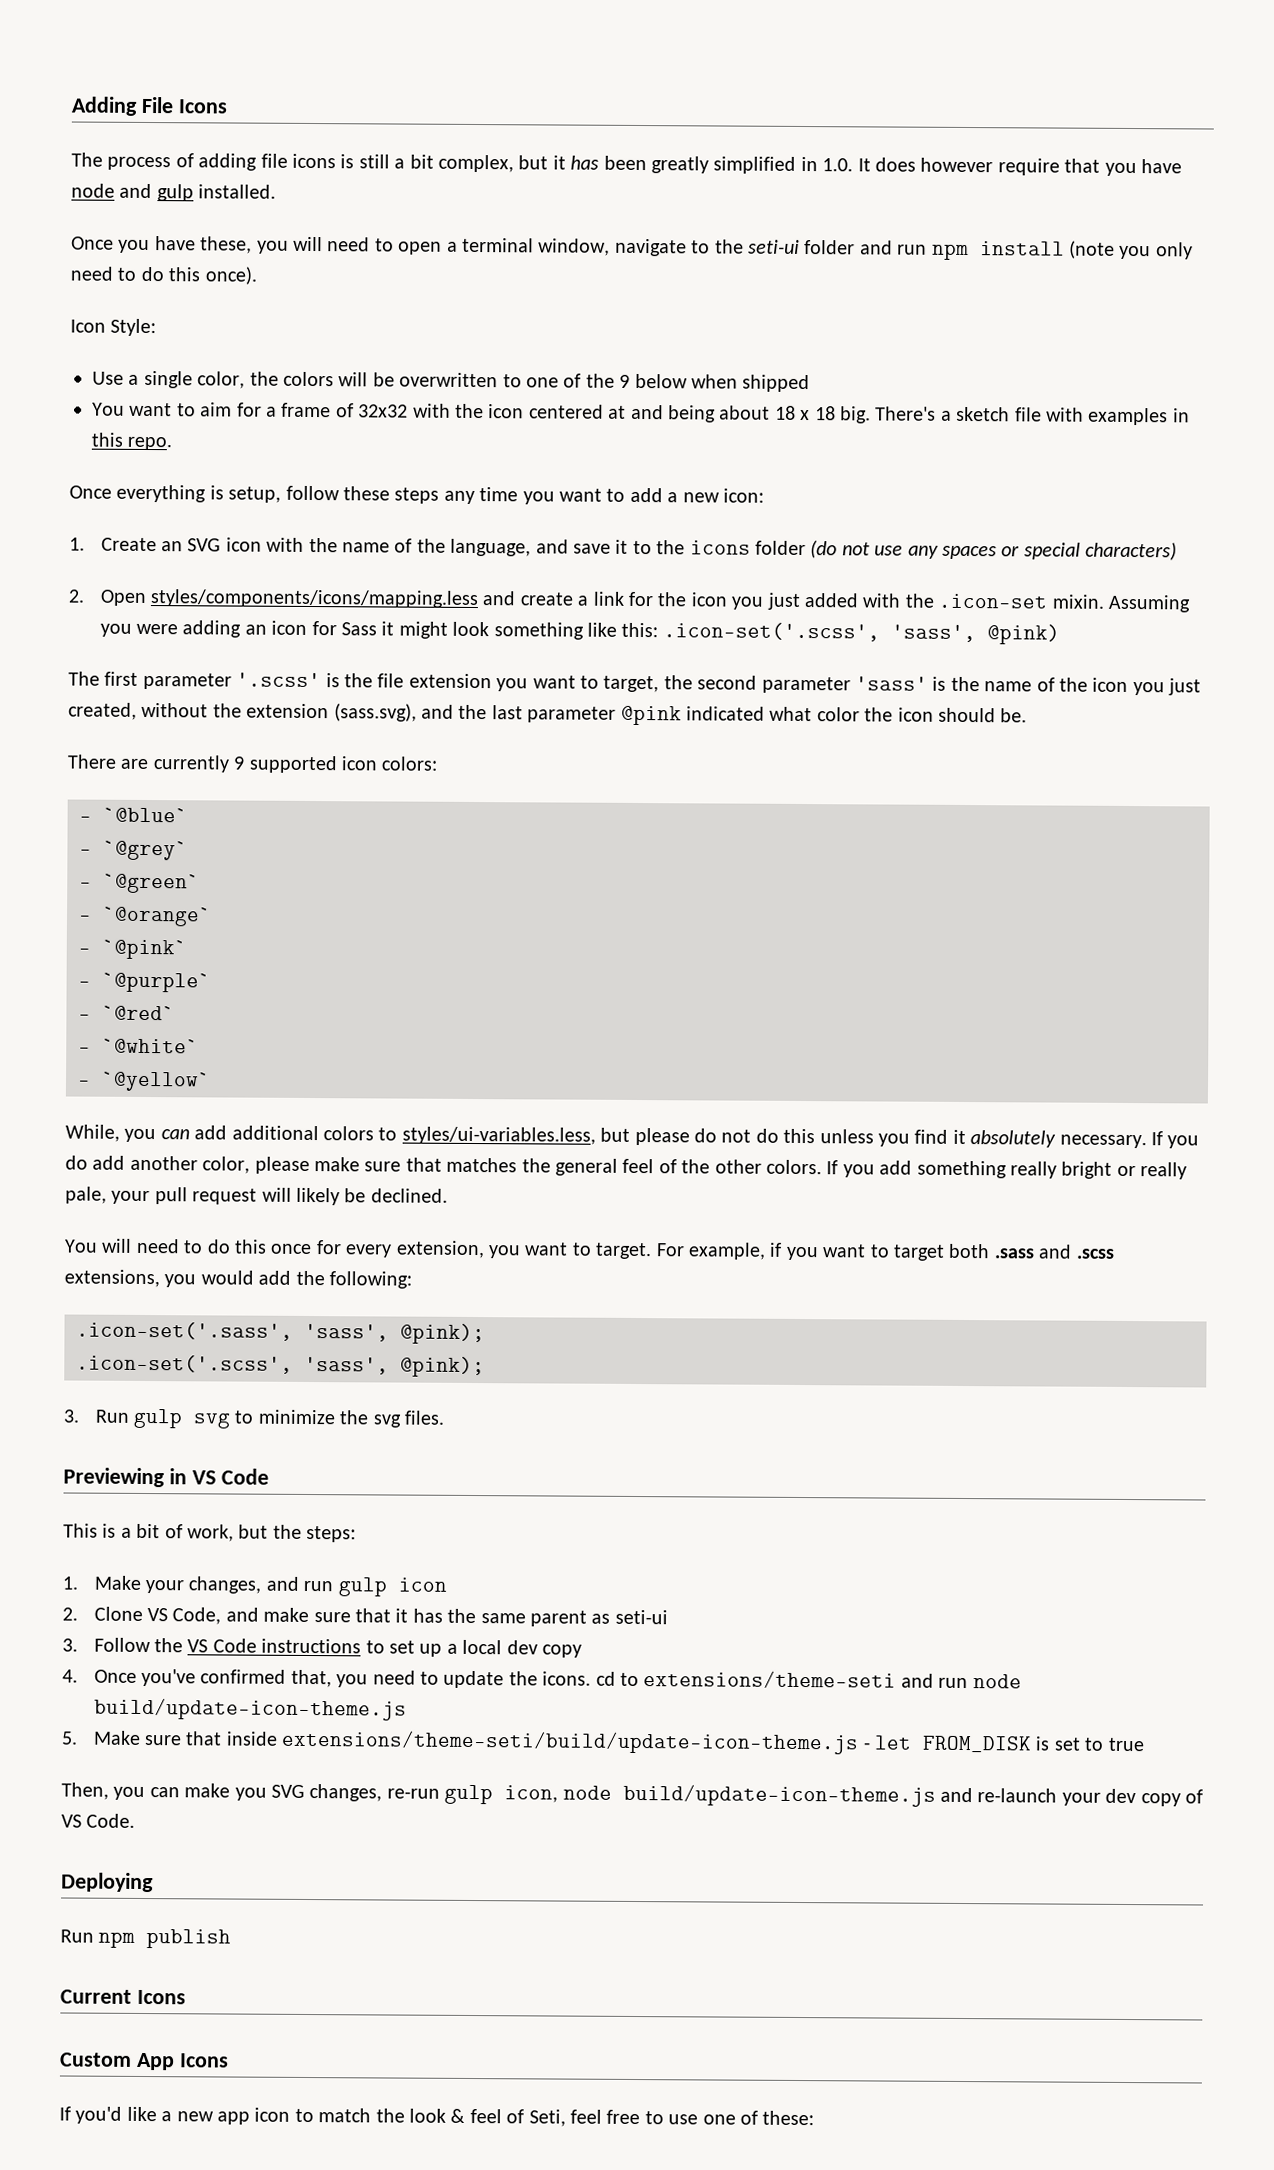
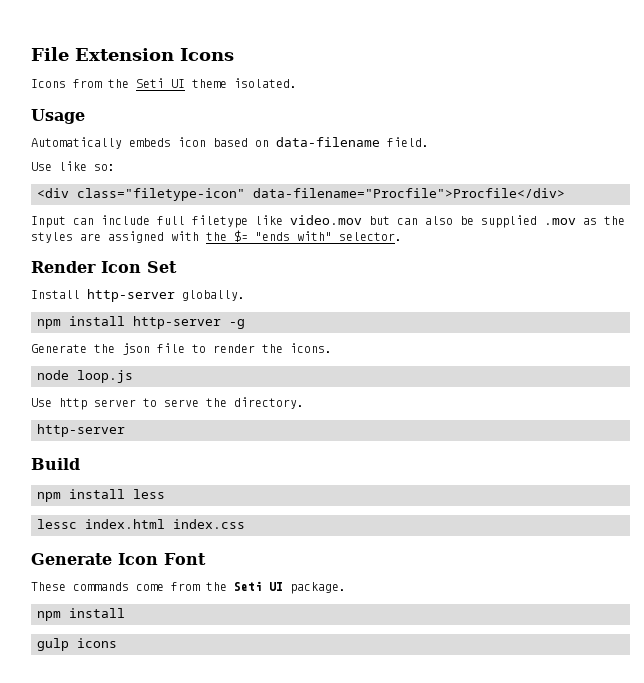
[71,96,228,116] [71,152,1182,177] [71,183,277,202] [71,236,1193,261] [70,266,257,285] [70,318,157,337] [92,370,811,393] [92,402,1190,426] [91,432,173,451] [69,484,764,505] [69,537,1178,561] [68,589,1192,613] [99,620,1060,645] [68,671,1202,696] [68,702,1028,726] [67,754,439,774] [79,807,188,823] [79,840,188,861] [79,873,200,894] [78,906,212,927] [78,939,187,960] [78,972,211,993] [78,1005,175,1021] [78,1038,199,1054] [77,1071,211,1092] [65,1124,1200,1149] [65,1155,1188,1180] [65,1186,448,1206] [64,1238,1115,1261] [64,1269,412,1289] [76,1321,485,1345] [76,1354,485,1378] [63,1408,446,1429] [63,1467,269,1488] [63,1523,357,1543] [62,1575,447,1597] [62,1606,668,1627] [62,1637,583,1658] [62,1668,1022,1689] [93,1697,407,1721] [61,1729,1145,1755] [61,1782,1203,1807] [61,1813,136,1828] [61,1872,154,1893] [60,1929,232,1949] [60,1989,186,2005] [59,2052,229,2071] [59,2106,815,2127] Adding File Icons // The process of adding file icons is still a bit complex, but it has been greatly simplified in 1.0. It does however require that you have node and gulp installed. // Once you have these, you will need to open a terminal window, navigate to the seti-ui folder and run npm install (note you only need to do this once). // Icon Style: // Use a single color, the colors will be overwritten to one of the 9 below when shipped // You want to aim for a frame of 32x32 with the icon centered at and being about 18 x 18 big. There's a sketch file with examples in this repo. // Once everything is setup, follow these steps any time you want to add a new icon: // 1. Create an SVG icon with the name of the language, and save it to the icons folder (do not use any spaces or special characters) // 2. Open styles/components/icons/mapping.less and create a link for the icon you just added with the .icon-set mixin. Assuming you were adding an icon for Sass it might look something like this: .icon-set('.scss', 'sass', @pink) // The first parameter '.scss' is the file extension you want to target, the second parameter 'sass' is the name of the icon you just created, without the extension (sass.svg), and the last parameter @pink indicated what color the icon should be. // There are currently 9 supported icon colors: // - `@blue` // - `@grey` // - `@green` // - `@orange` // - `@pink` // - `@purple` // - `@red` // - `@white` // - `@yellow` // While, you can add additional colors to styles/ui-variables.less, but please do not do this unless you find it absolutely necessary. If you do add another color, please make sure that matches the general feel of the other colors. If you add something really bright or really pale, your pull request will likely be declined. // You will need to do this once for every extension, you want to target. For example, if you want to target both .sass and .scss extensions, you would add the following: // .icon-set('.sass', 'sass', @pink); // .icon-set('.scss', 'sass', @pink); // 3. Run gulp svg to minimize the svg files. // Previewing in VS Code // This is a bit of work, but the steps: // 1. Make your changes, and run gulp icon // 2. Clone VS Code, and make sure that it has the same parent as seti-ui // 3. Follow the VS Code instructions to set up a local dev copy // 4. Once you've confirmed that, you need to update the icons. cd to extensions/theme-seti and run node build/update-icon-theme.js // 5. Make sure that inside extensions/theme-seti/build/update-icon-theme.js - let FROM_DISK is set to true // Then, you can make you SVG changes, re-run gulp icon, node build/update-icon-theme.js and re-launch your dev copy of VS Code. // Deploying // Run npm publish // Current Icons // Custom App Icons // If you'd like a new app icon to match the look & feel of Seti, feel free to use one of these: -> [31,47,234,61] [31,78,297,88] [31,109,85,124] [31,137,429,149] [31,161,115,171] [37,188,565,201] [31,215,625,228] [31,230,402,243] [31,261,177,273] [31,289,245,302] [37,316,245,329] [31,343,332,355] [37,370,133,383] [31,397,304,410] [37,424,125,437] [31,458,80,470] [37,489,165,502] [37,519,245,529] [31,553,206,565] [31,581,346,594] [37,608,125,621] [37,638,117,651] File Extension Icons // Icons from the Seti UI theme isolated. // Usage // Automatically embeds icon based on data-filename field. // Use like so: // <div class="filetype-icon" data-filename="Procfile">Procfile</div> // Input can include full filetype like video.mov but can also be supplied .mov as the styles are assigned with the $= "ends with" selector. // Render Icon Set // Install http-server globally. // npm install http-server -g // Generate the json file to render the icons. // node loop.js // Use http server to serve the directory. // http-server // Build // npm install less // lessc index.html index.css // Generate Icon Font // These commands come from the Seti UI package. // npm install // gulp icons

